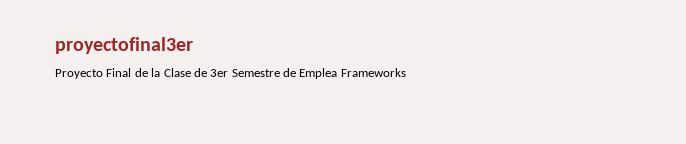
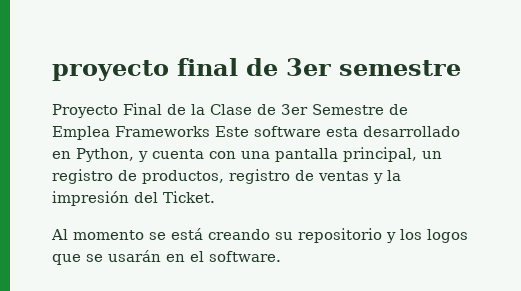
[55,37,193,54] proyectofinal3er -> [52,58,461,81] proyecto final de 3er semestre
(406, 72) none -> [215,126,460,137] [52,147,442,162] [52,169,401,184] [52,191,215,206] [51,228,468,243] [52,250,281,265] Este software esta desarrollado en Python, y cuenta con una pantalla principal, un registro de productos, registro de ventas y la impresión del Ticket. // Al momento se está creando su repositorio y los logos que se usarán en el software.

